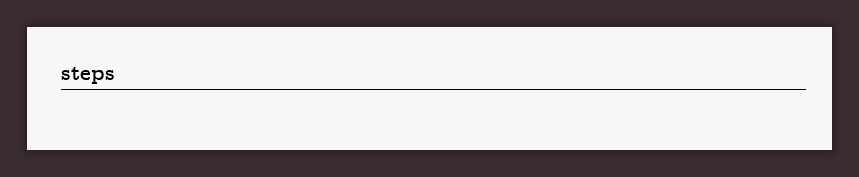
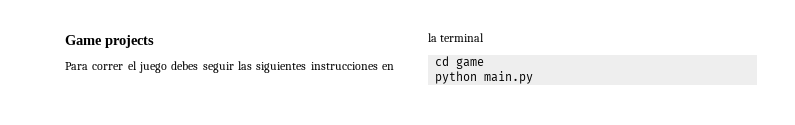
[61,67,115,84] steps -> [65,35,154,48] [65,61,394,73] [428,33,485,42] [435,56,485,69] [435,71,534,84] Game projects // Para correr el juego debes seguir las siguientes instrucciones en la terminal // cd game // python main.py

